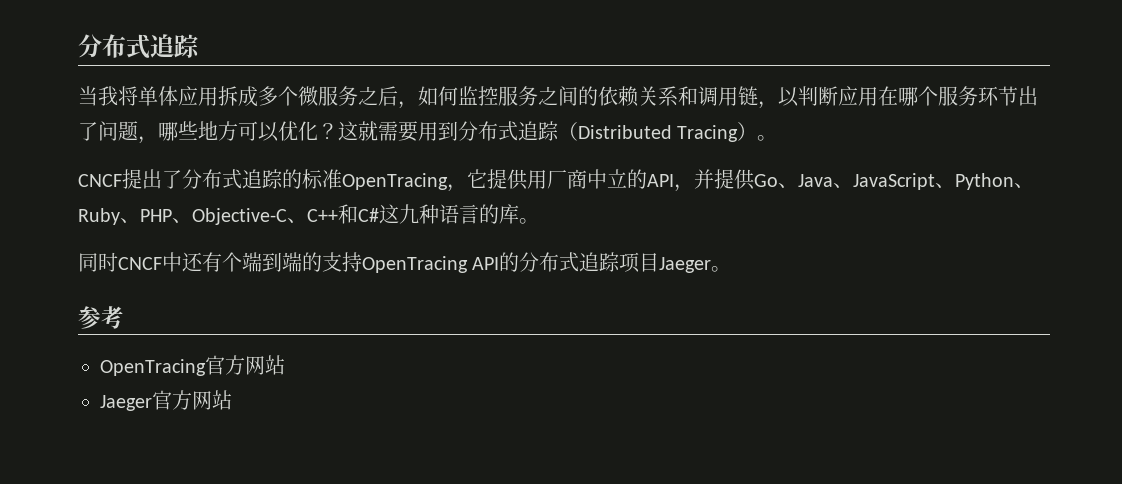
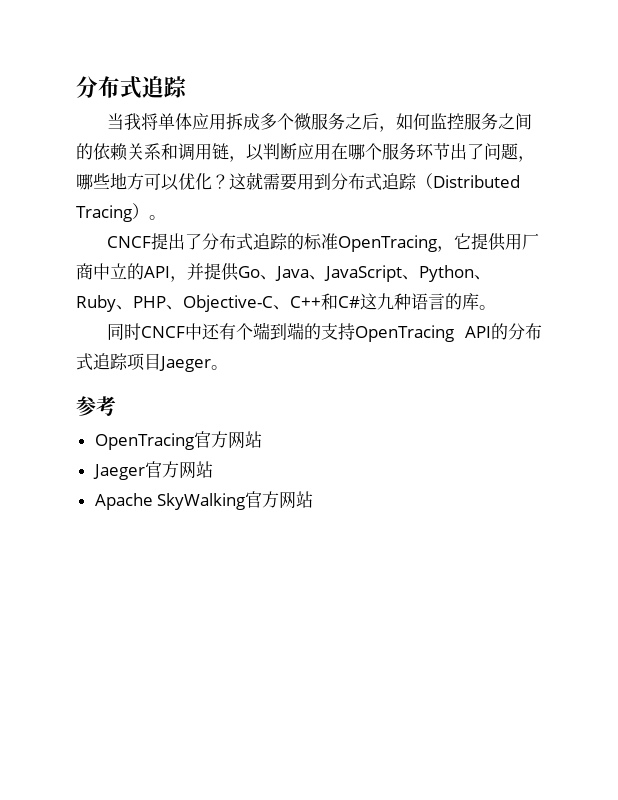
(232, 400) none -> [94,491,314,510] // Apache SkyWalking官方网站

